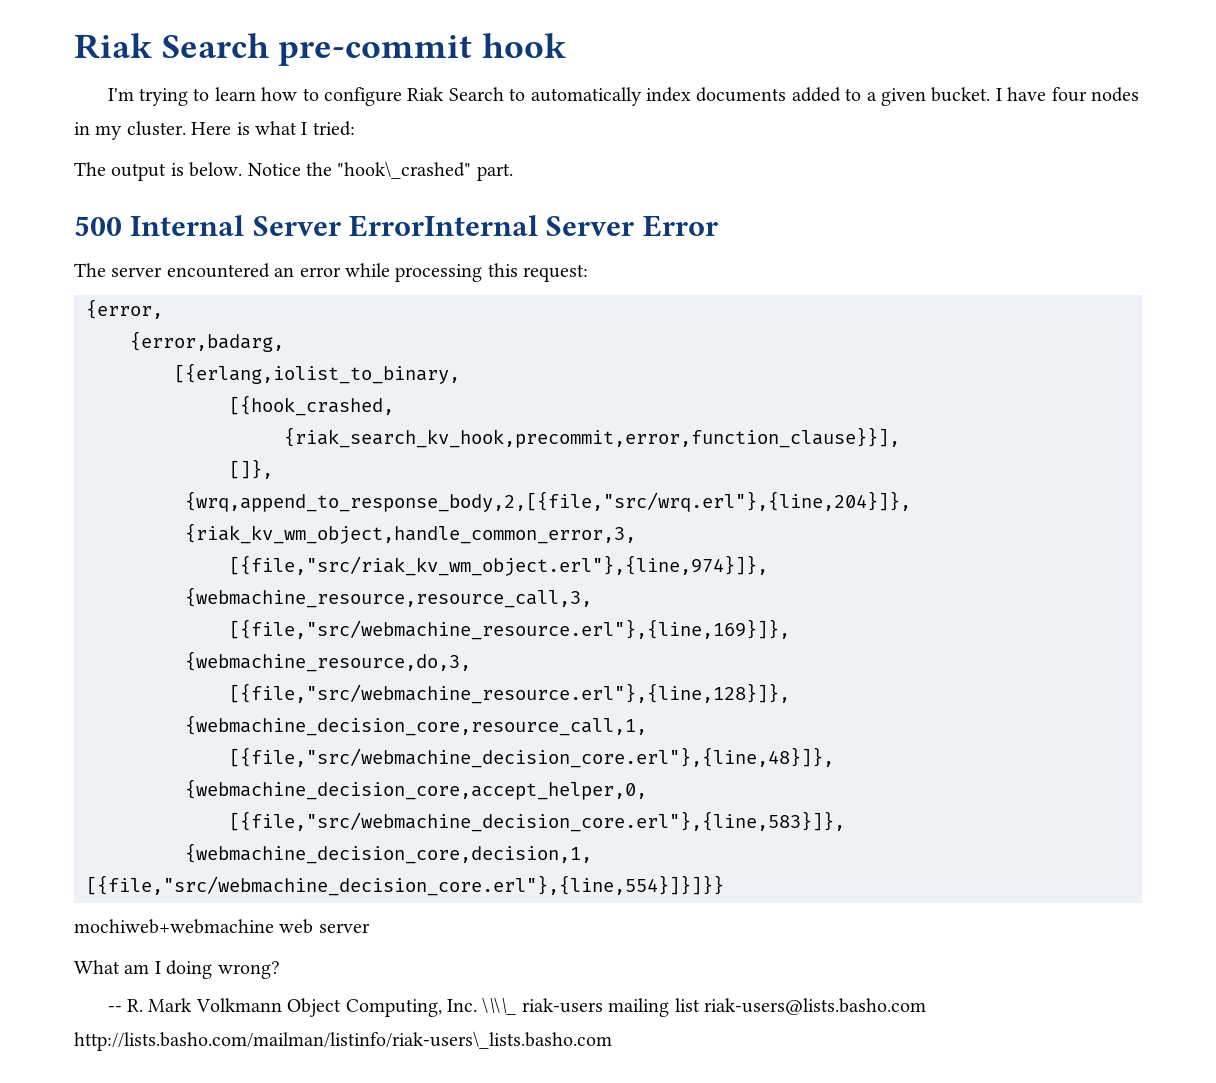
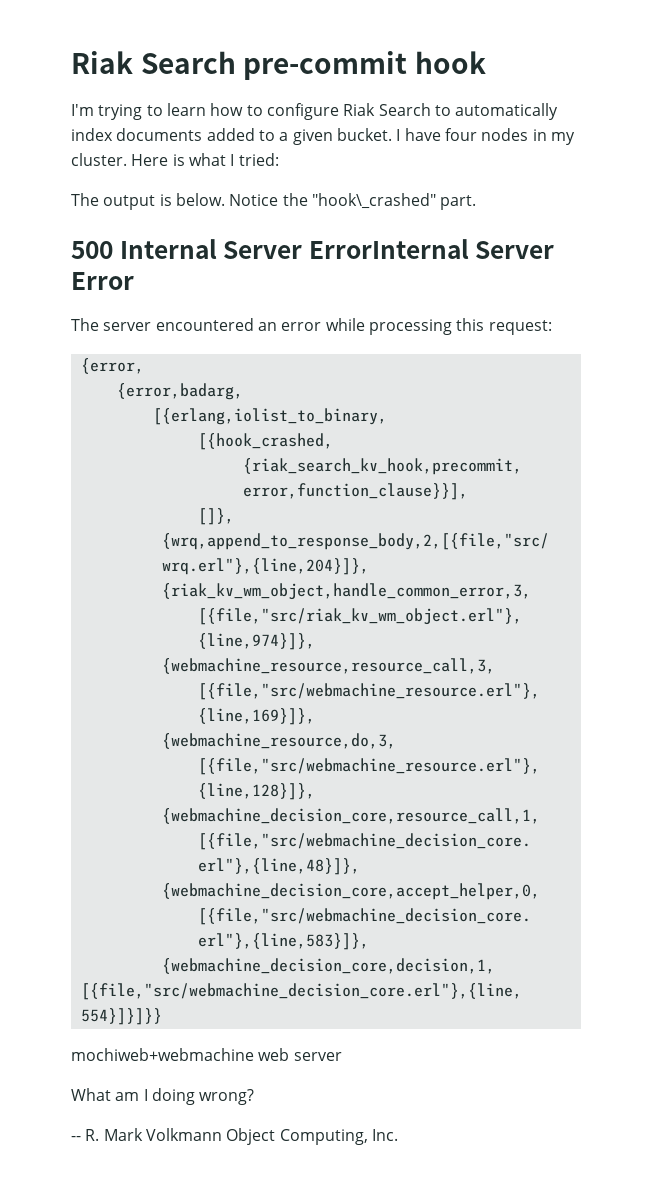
[482,997,926,1017] [74,1031,612,1051] \\\\_ riak-users mailing list riak-users@lists.basho.com http://lists.basho.com/mailman/listinfo/riak-users\_lists.basho.com -> (398, 1135) none

